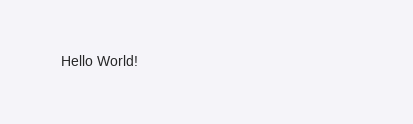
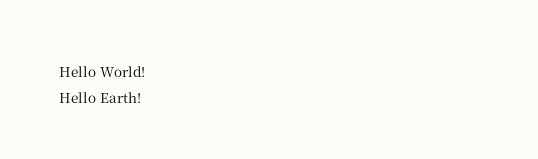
(138, 60) none -> [59,92,141,103] // Hello Earth!

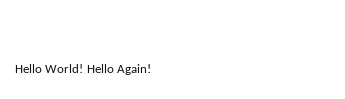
[59,92,141,103] // Hello Earth! -> [86,64,152,75] Hello Again!

